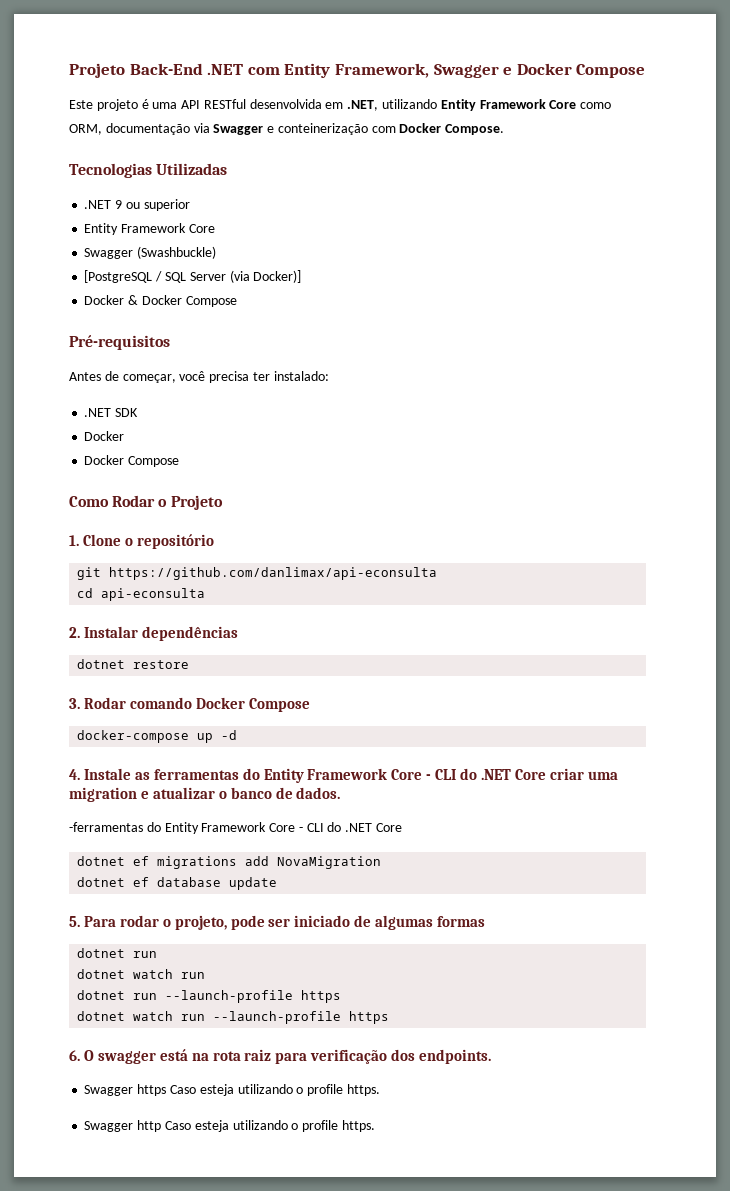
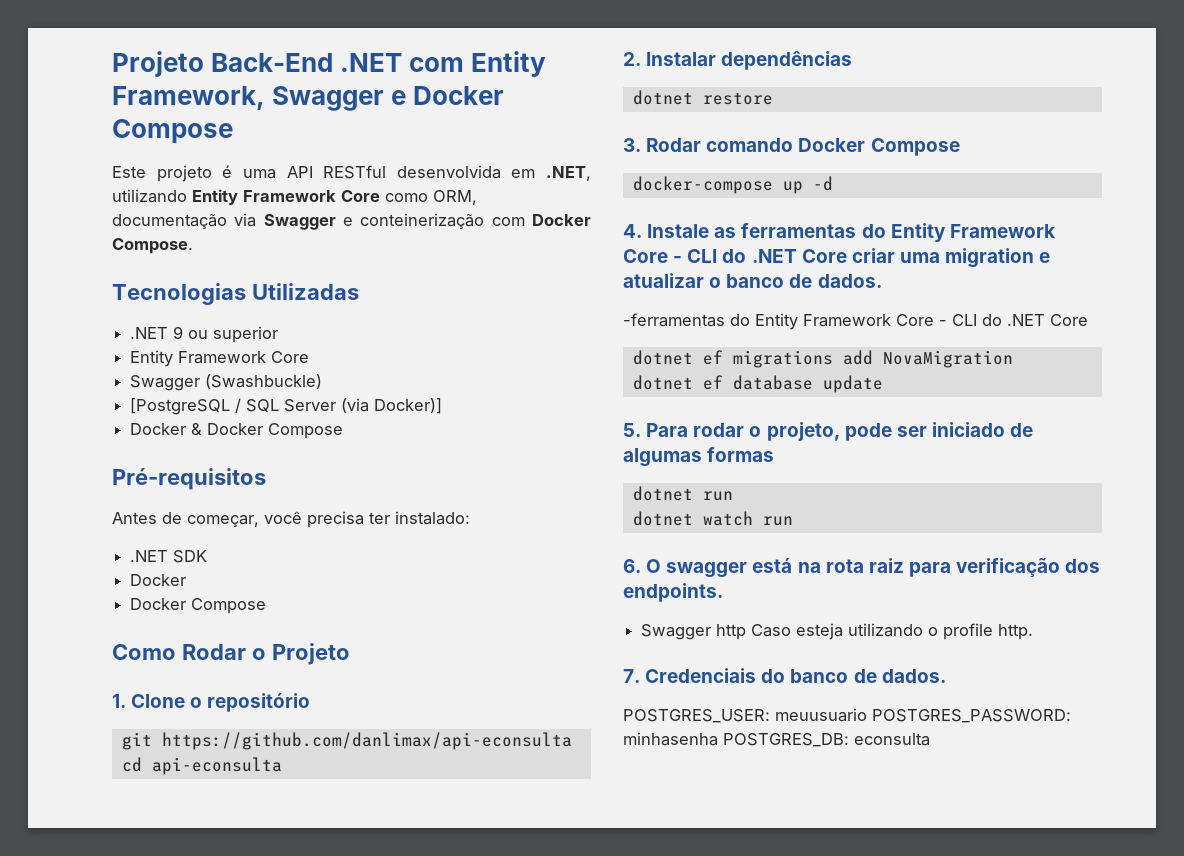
[77,990,342,1003] [77,1011,390,1024] // dotnet run --launch-profile https // dotnet watch run --launch-profile https -> (793, 521) none
[84,1084,380,1096] // Swagger https Caso esteja utilizando o profile https. -> (723, 592) none
[341,1120,375,1132] https. -> [998,624,1034,640] [623,668,946,683] [623,708,1071,723] [623,732,930,747] http. // 7. Credenciais do banco de dados. // POSTGRES_USER: meuusuario POSTGRES_PASSWORD: minhasenha POSTGRES_DB: econsulta

